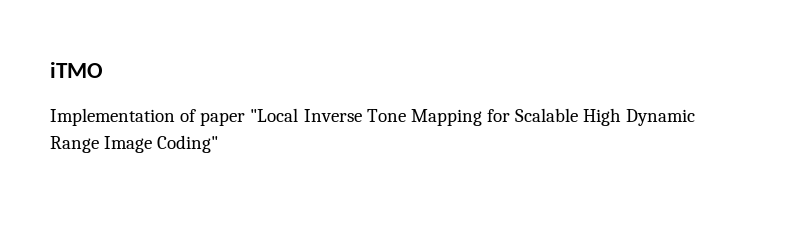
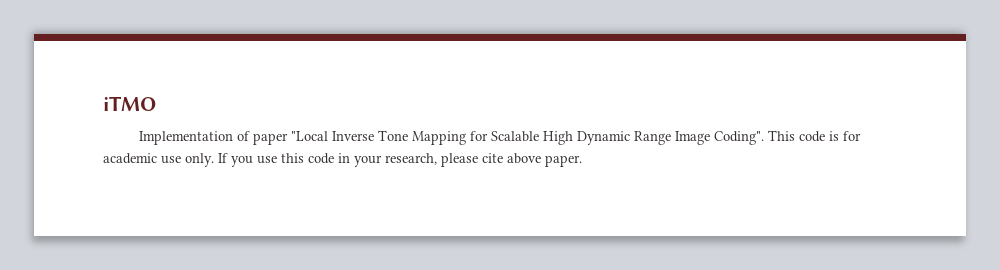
[157,135,219,153] Coding" -> [713,130,861,145] [103,153,582,167] Coding". This code is for academic use only. If you use this code in your research, please cite above paper.

